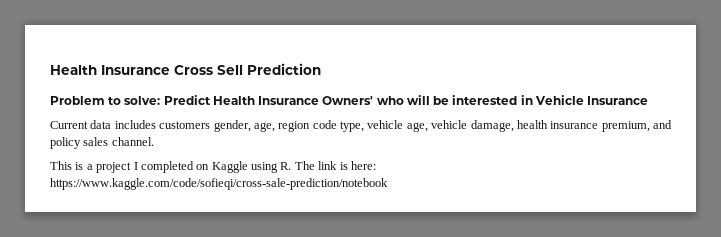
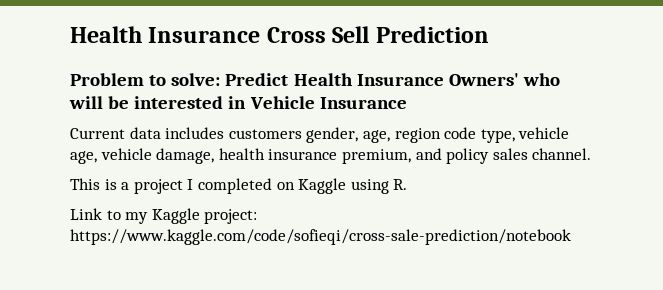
[294,161,376,170] The link is here: -> [70,208,258,224] // Link to my Kaggle project:

